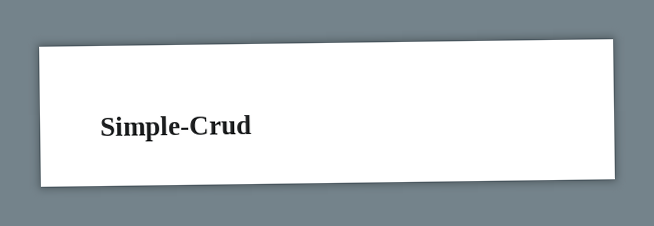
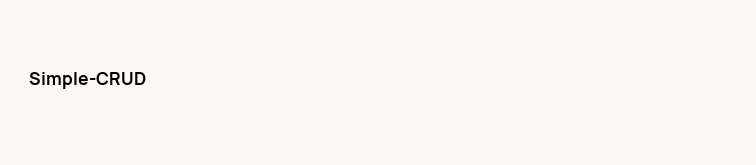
[100,115,252,143] Simple-Crud -> [29,72,146,89] Simple-CRUD

